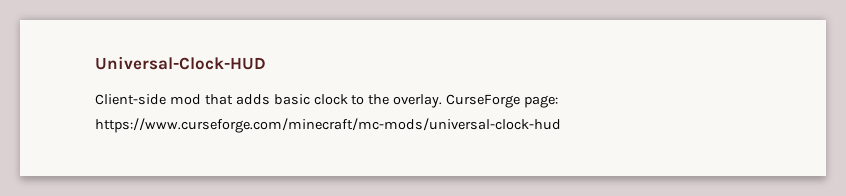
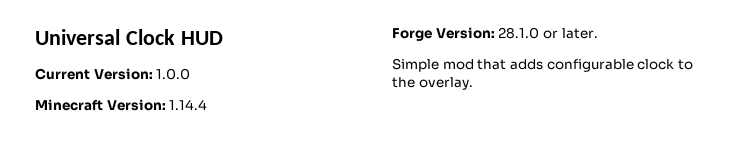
[95,56,266,70] [95,94,166,105] Universal-Clock-HUD // Client-side -> [35,29,223,45] [35,68,191,80] [35,99,208,111] [392,27,598,41] [392,58,439,72] Universal Clock HUD // Current Version: 1.0.0 // Minecraft Version: 1.14.4 // Forge Version: 28.1.0 or later. // Simple
[273,94,310,105] basic -> [546,59,634,72] configurable
[446,94,559,108] [95,118,561,133] CurseForge page: https://www.curseforge.com/minecraft/mc-mods/universal-clock-hud -> (473, 83) none

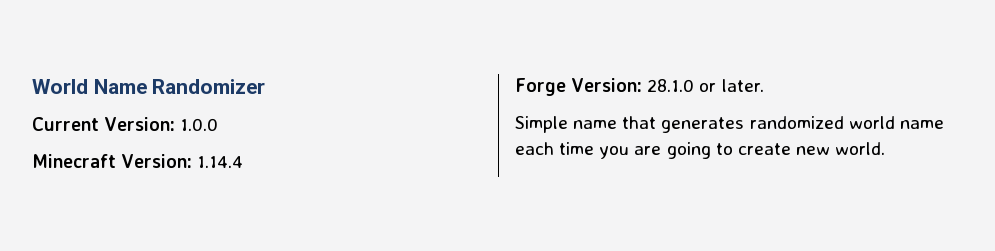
[35,29,223,45] Universal Clock HUD -> [32,79,266,94] World Name Randomizer
[442,59,693,72] [392,77,473,90] mod that adds configurable clock to the overlay. -> [573,116,944,133] [515,142,886,159] name that generates randomized world name each time you are going to create new world.

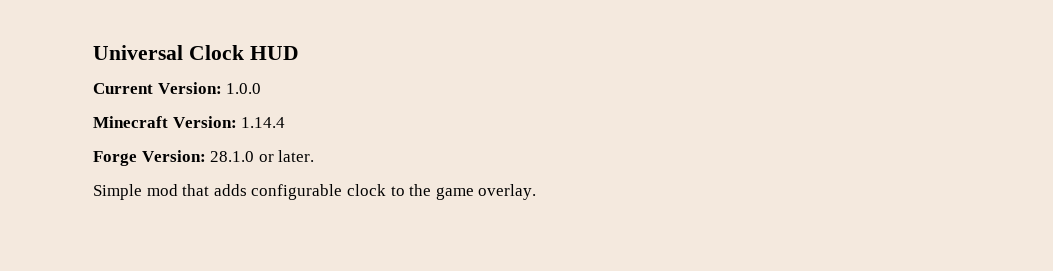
[32,79,266,94] World Name Randomizer -> [93,45,299,60] Universal Clock HUD
[573,116,944,133] [515,142,886,159] name that generates randomized world name each time you are going to create new world. -> [146,184,537,200] mod that adds configurable clock to the game overlay.

